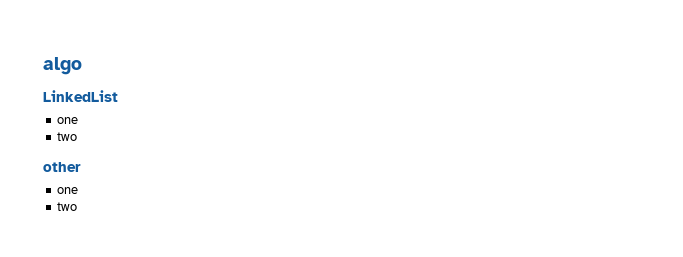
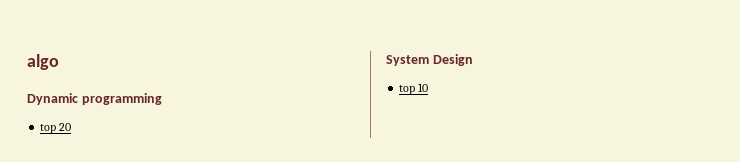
[43,90,118,102] [57,117,79,124] [57,132,78,141] [43,162,81,172] [57,187,79,194] [57,202,78,211] LinkedList // one // two // other // one // two -> [27,93,162,105] [40,123,72,134] [386,54,473,66] [399,83,429,95] Dynamic programming // top 20 // System Design // top 10

